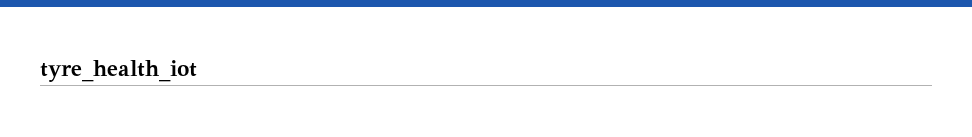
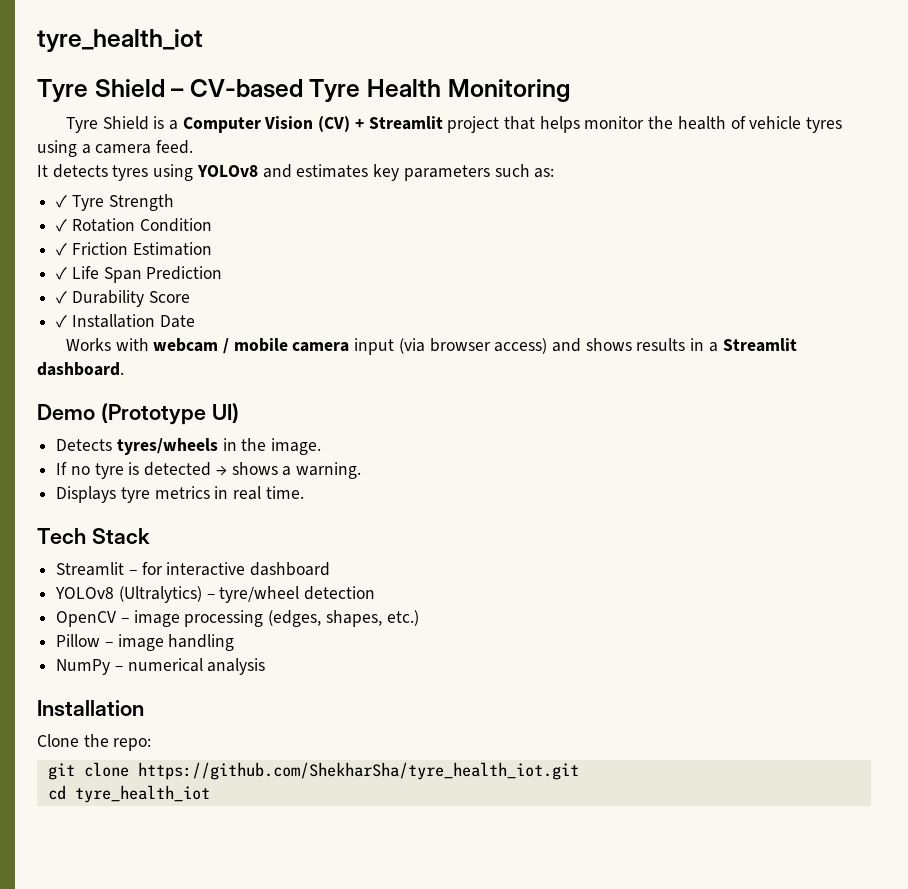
[40,60,197,82] tyre_health_iot -> [37,29,203,52] [37,79,570,102] [65,116,843,133] [37,140,194,157] [37,164,555,181] [56,194,174,211] [56,218,212,232] [56,242,212,256] [56,266,223,283] [56,290,190,307] [56,314,195,328] [65,338,797,355] [37,362,124,376] [37,403,239,425] [56,438,322,455] [56,462,362,479] [56,486,304,503] [37,528,150,544] [56,562,331,576] [55,586,376,603] [56,610,419,627] [56,634,235,651] [56,658,266,675] [37,700,144,716] [37,734,152,751] [47,762,579,780] [47,785,210,803] tyre_health_iot // Tyre Shield – CV-based Tyre Health Monitoring // Tyre Shield is a Computer Vision (CV) + Streamlit project that helps monitor the health of vehicle tyres using a camera feed. // It detects tyres using YOLOv8 and estimates key parameters such as: // ✓ Tyre Strength // ✓ Rotation Condition // ✓ Friction Estimation // ✓ Life Span Prediction // ✓ Durability Score // ✓ Installation Date // Works with webcam / mobile camera input (via browser access) and shows results in a Streamlit dashboard. // Demo (Prototype UI) // Detects tyres/wheels in the image. // If no tyre is detected → shows a warning. // Displays tyre metrics in real time. // Tech Stack // Streamlit – for interactive dashboard // YOLOv8 (Ultralytics) – tyre/wheel detection // OpenCV – image processing (edges, shapes, etc.) // Pillow – image handling // NumPy – numerical analysis // Installation // Clone the repo: // git clone https://github.com/ShekharSha/tyre_health_iot.git // cd tyre_health_iot

